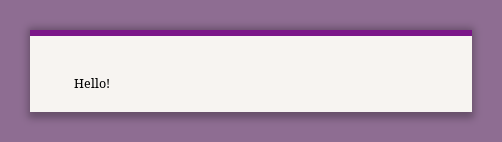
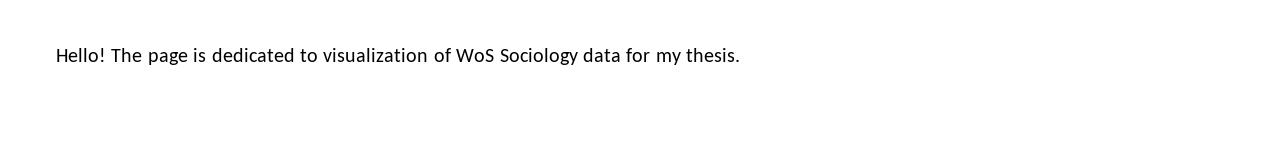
(110, 83) none -> [111,48,741,65] The page is dedicated to visualization of WoS Sociology data for my thesis.

